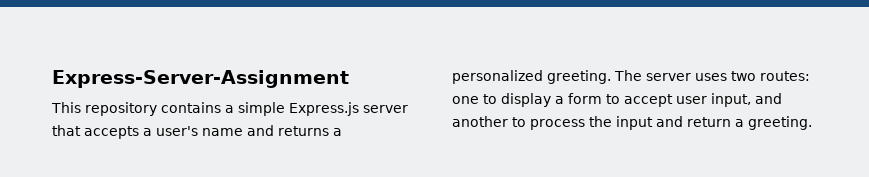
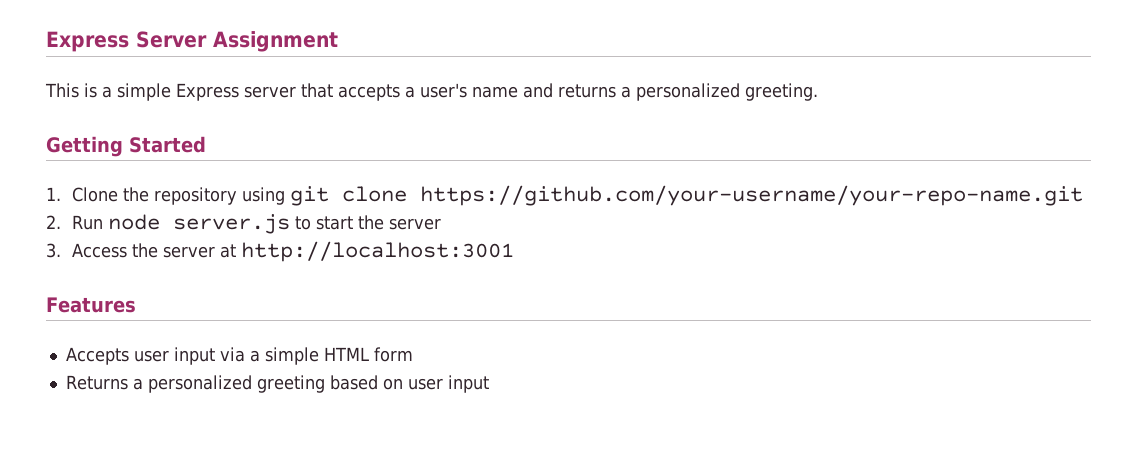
[52,70,349,88] Express-Server-Assignment -> [46,31,338,52] Express Server Assignment
[85,102,359,116] repository contains a simple Express.js -> [84,83,239,101] is a simple Express
[614,70,810,81] [452,93,782,107] [452,116,812,130] The server uses two routes: one to display a form to accept user input, and another to process the input and return a greeting. -> [46,136,206,157] [46,185,1083,206] [46,214,441,234] [46,241,514,262] [46,297,136,313] [65,347,413,365] [65,375,489,393] // Getting Started // 1. Clone the repository using git clone https://github.com/your-username/your-repo-name.git // 2. Run node server.js to start the server // 3. Access the server at http://localhost:3001 // Features // Accepts user input via a simple HTML form // Returns a personalized greeting based on user input

